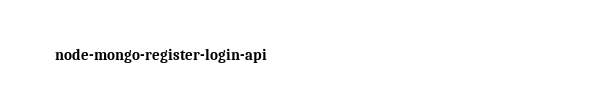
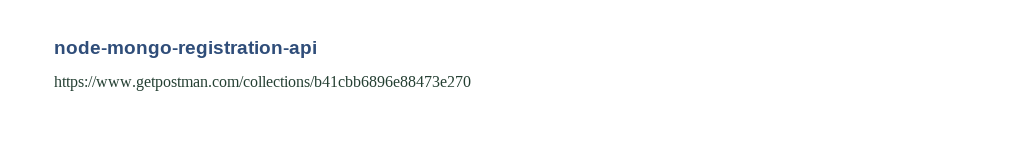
[55,48,267,63] node-mongo-register-login-api -> [54,41,317,58] [54,76,471,91] node-mongo-registration-api // https://www.getpostman.com/collections/b41cbb6896e88473e270

